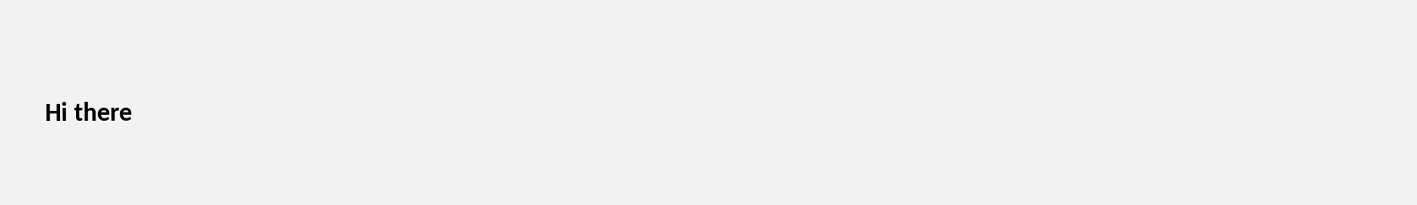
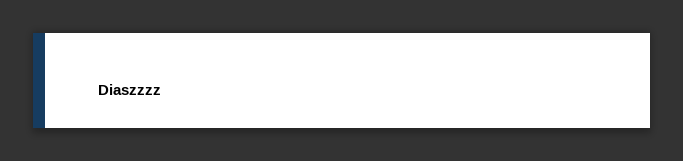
[44,101,134,121] Hi there -> [98,84,161,95] Diaszzzz

